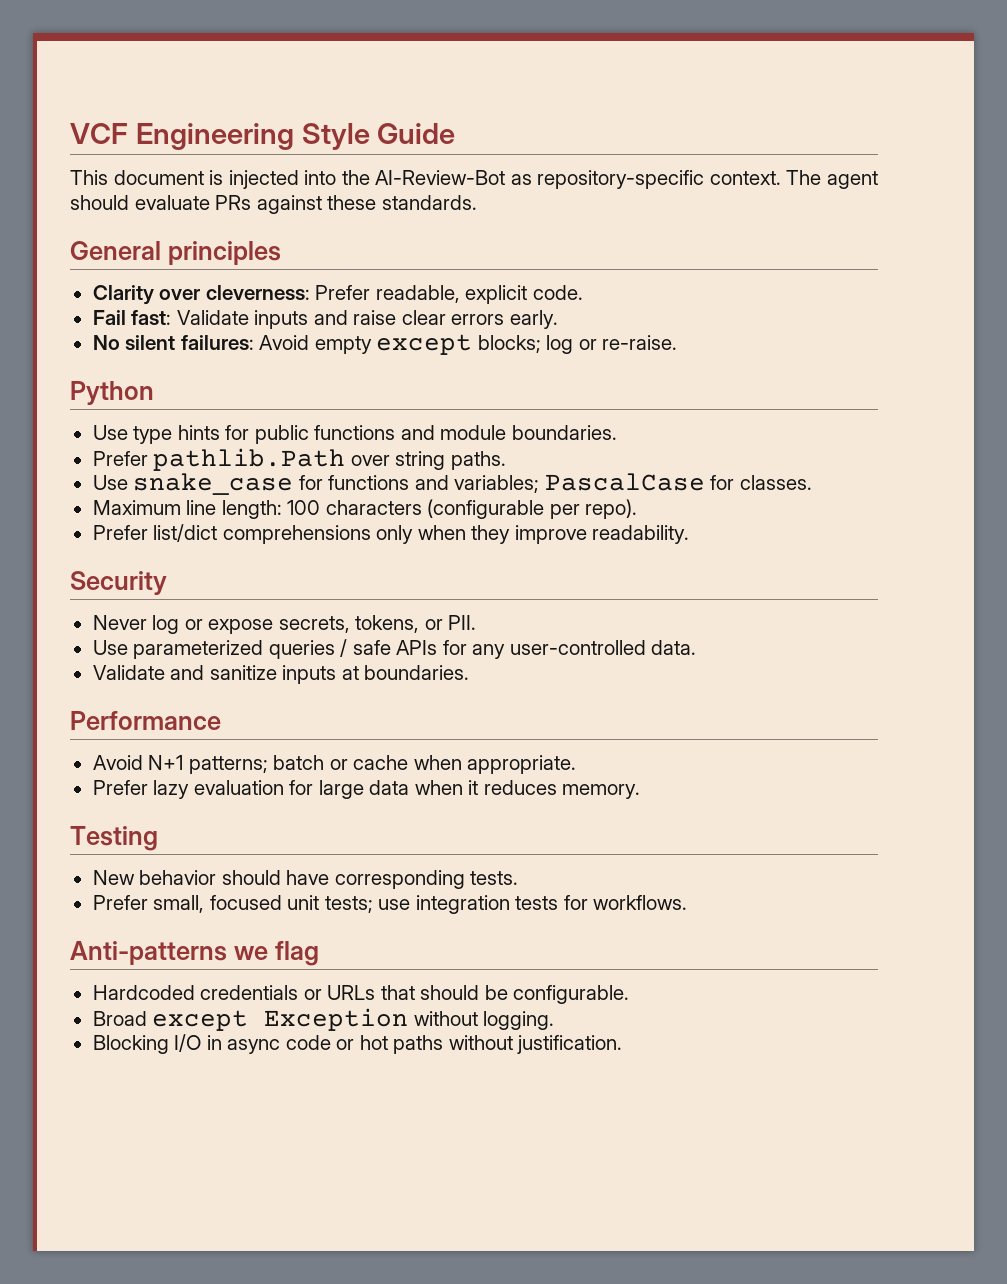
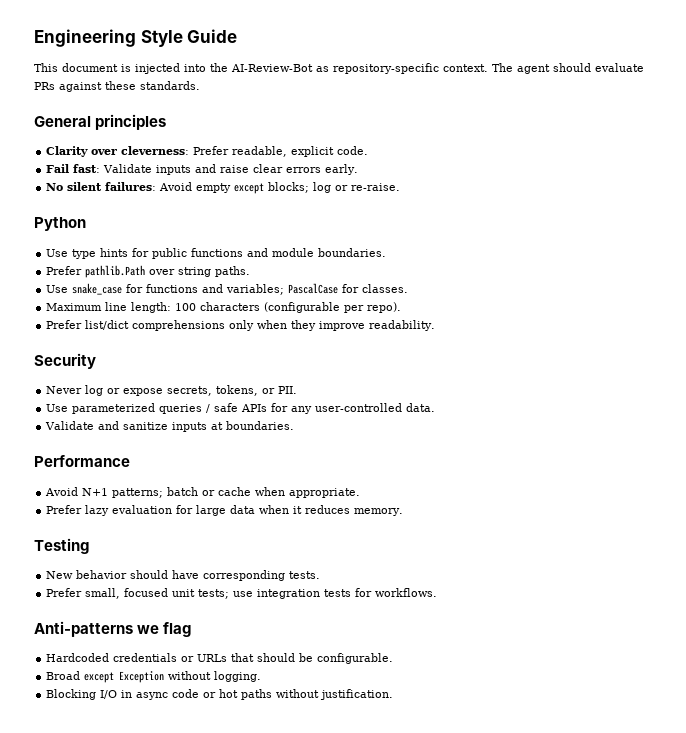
[70,123,128,144] VCF -> (34, 38) none

